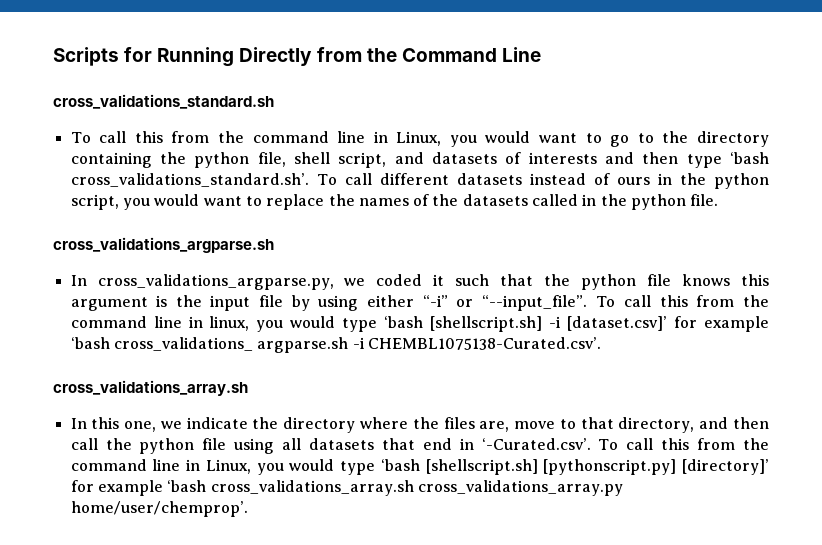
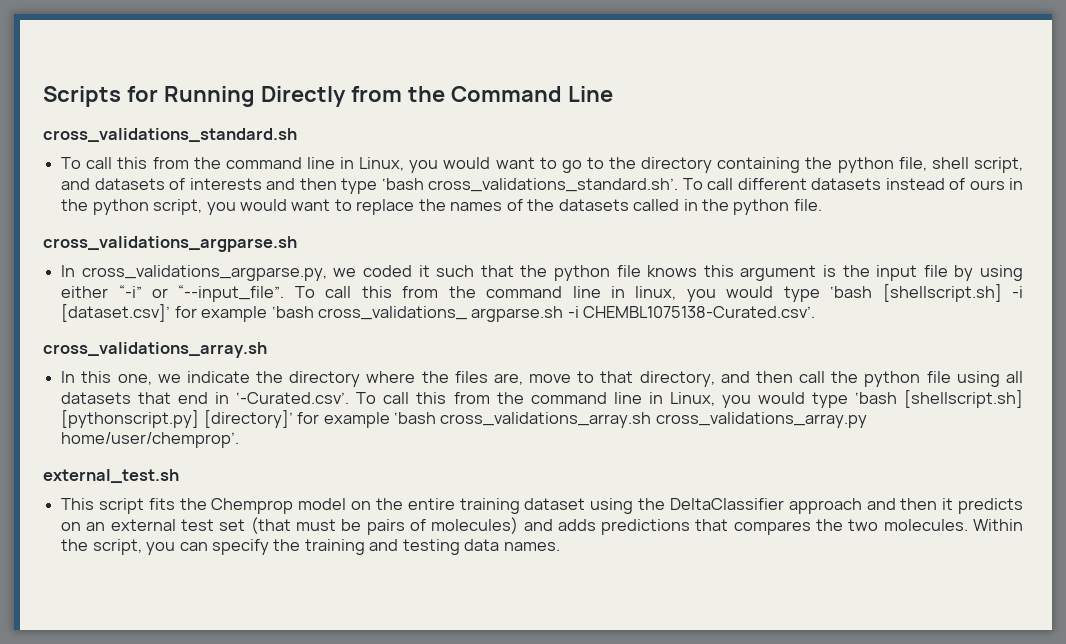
(248, 509) none -> [43,469,179,483] [61,498,1024,514] [61,517,1023,535] [61,539,560,555] // external_test.sh // This script fits the Chemprop model on the entire training dataset using the DeltaClassifier approach and then it predicts on an external test set (that must be pairs of molecules) and adds predictions that compares the two molecules. Within the script, you can specify the training and testing data names.

